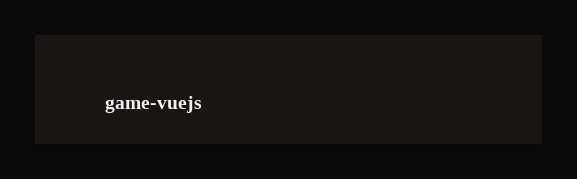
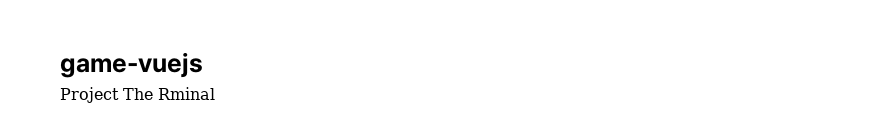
(202, 104) none -> [60,87,215,103] // Project The Rminal

